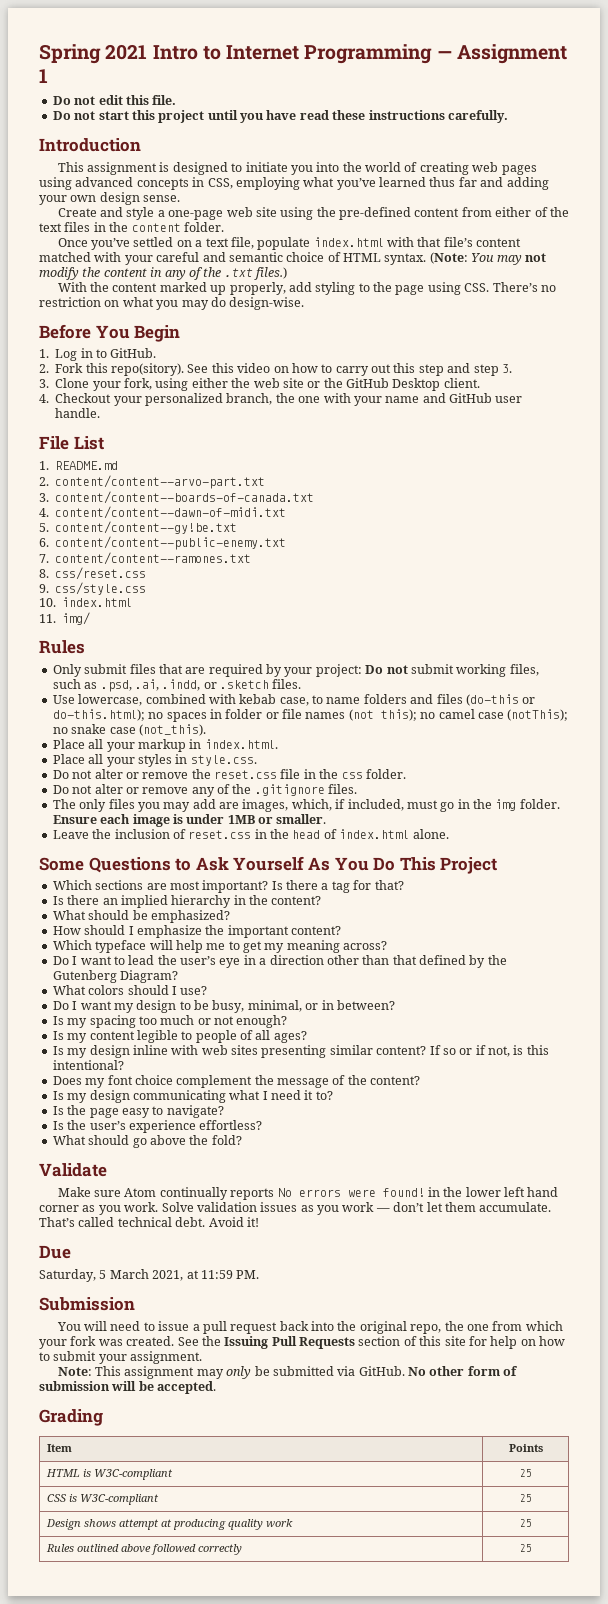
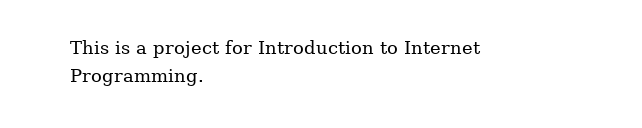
[39,44,567,64] [39,69,48,83] [52,95,177,105] [52,110,508,123] [39,138,141,152] [57,162,537,175] [39,177,549,190] [39,192,181,205] [57,207,569,220] [39,222,224,232] [57,237,522,250] [39,252,546,265] [39,267,287,280] [57,282,556,295] [39,297,305,310] [39,324,181,342] [39,348,157,361] [39,363,512,376] [39,378,480,391] [39,393,523,406] [55,408,101,418] [39,436,104,450] [39,461,119,470] [39,475,266,489] [39,491,315,504] [39,506,287,519] [39,521,238,534] [39,536,287,550] [39,552,252,565] [39,567,147,580] [39,582,147,595] [39,597,133,607] [39,612,91,625] [39,640,85,654] [52,664,539,677] [52,679,302,692] [52,694,536,706] [52,709,569,722] [52,724,206,736] [52,739,278,752] [52,754,257,767] [52,769,406,779] [52,784,358,797] [52,799,560,812] [52,814,327,827] [52,829,449,839] [39,856,498,874] [52,880,404,893] [52,895,322,908] [52,910,230,923] [52,925,341,938] [52,940,388,953] [52,955,507,968] [52,970,179,983] [52,985,208,995] [52,1000,395,1013] [52,1015,288,1028] [52,1030,307,1043] [52,1045,549,1058] [52,1060,124,1070] [52,1075,421,1088] [52,1090,333,1103] [52,1105,224,1118] [52,1120,263,1133] [52,1135,242,1148] [39,1163,107,1177] [57,1187,559,1200] [39,1202,552,1215] [39,1217,259,1227] [39,1245,71,1259] [39,1269,260,1282] [39,1297,135,1311] [56,1321,563,1334] [39,1336,565,1349] [39,1351,203,1364] [57,1366,519,1379] [39,1381,217,1394] [39,1409,103,1426] [47,1444,73,1452] [508,1444,543,1452] [46,1469,174,1480] [519,1469,532,1477] [47,1494,160,1505] [519,1494,532,1502] [46,1519,294,1530] [519,1519,532,1527] [46,1544,243,1555] [519,1544,532,1552] Spring 2021 Intro to Internet Programming — Assignment 1 // Do not edit this file. // Do not start this project until you have read these instructions carefully. // Introduction // This assignment is designed to initiate you into the world of creating web pages using advanced concepts in CSS, employing what you’ve learned thus far and adding your own design sense. // Create and style a one-page web site using the pre-defined content from either of the text files in the content folder. // Once you’ve settled on a text file, populate index.html with that file’s content matched with your careful and semantic choice of HTML syntax. (Note: You may not modify the content in any of the .txt files.) // With the content marked up properly, add styling to the page using CSS. There’s no restriction on what you may do design-wise. // Before You Begin // 1. Log in to GitHub. // 2. Fork this repo(sitory). See this video on how to carry out this step and step 3. // 3. Clone your fork, using either the web site or the GitHub Desktop client. // 4. Checkout your personalized branch, the one with your name and GitHub user handle. // File List // 1. README.md // 2. content/content--arvo-part.txt // 3. content/content--boards-of-canada.txt // 4. content/content--dawn-of-midi.txt // 5. content/content--gy!be.txt // 6. content/content--public-enemy.txt // 7. content/content--ramones.txt // 8. css/reset.css // 9. css/style.css // 10. index.html // 11. img/ // Rules // Only submit files that are required by your project: Do not submit working files, such as .psd, .ai, .indd, or .sketch files. // Use lowercase, combined with kebab case, to name folders and files (do-this or do-this.html); no spaces in folder or file names (not this); no camel case (notThis); no snake case (not_this). // Place all your markup in index.html. // Place all your styles in style.css. // Do not alter or remove the reset.css file in the css folder. // Do not alter or remove any of the .gitignore files. // The only files you may add are images, which, if included, must go in the img folder. Ensure each image is under 1MB or smaller. // Leave the inclusion of reset.css in the head of index.html alone. // Some Questions to Ask Yourself As You Do This Project // Which sections are most important? Is there a tag for that? // Is there an implied hierarchy in the content? // What should be emphasized? // How should I emphasize the important content? // Which typeface will help me to get my meaning across? // Do I want to lead the user’s eye in a direction other than that defined by the Gutenberg Diagram? // What colors should I use? // Do I want my design to be busy, minimal, or in between? // Is my spacing too much or not enough? // Is my content legible to people of all ages? // Is my design inline with web sites presenting similar content? If so or if not, is this intentional? // Does my font choice complement the message of the content? // Is my design communicating what I need it to? // Is the page easy to navigate? // Is the user’s experience effortless? // What should go above the fold? // Validate // Make sure Atom continually reports No errors were found! in the lower left hand corner as you work. Solve validation issues as you work — don’t let them accumulate. That’s called technical debt. Avoid it! // Due // Saturday, 5 March 2021, at 11:59 PM. // Submission // You will need to issue a pull request back into the original repo, the one from which your fork was created. See the Issuing Pull Requests section of this site for help on how to submit your assignment. // Note: This assignment may only be submitted via GitHub. No other form of submission will be accepted. // Grading // Item | Points // HTML is W3C-compliant | 25 // CSS is W3C-compliant | 25 // Design shows attempt at producing quality work | 25 // Rules outlined above followed correctly | 25 -> [70,40,481,58] [70,69,204,86] This is a project for Introduction to Internet Programming.

